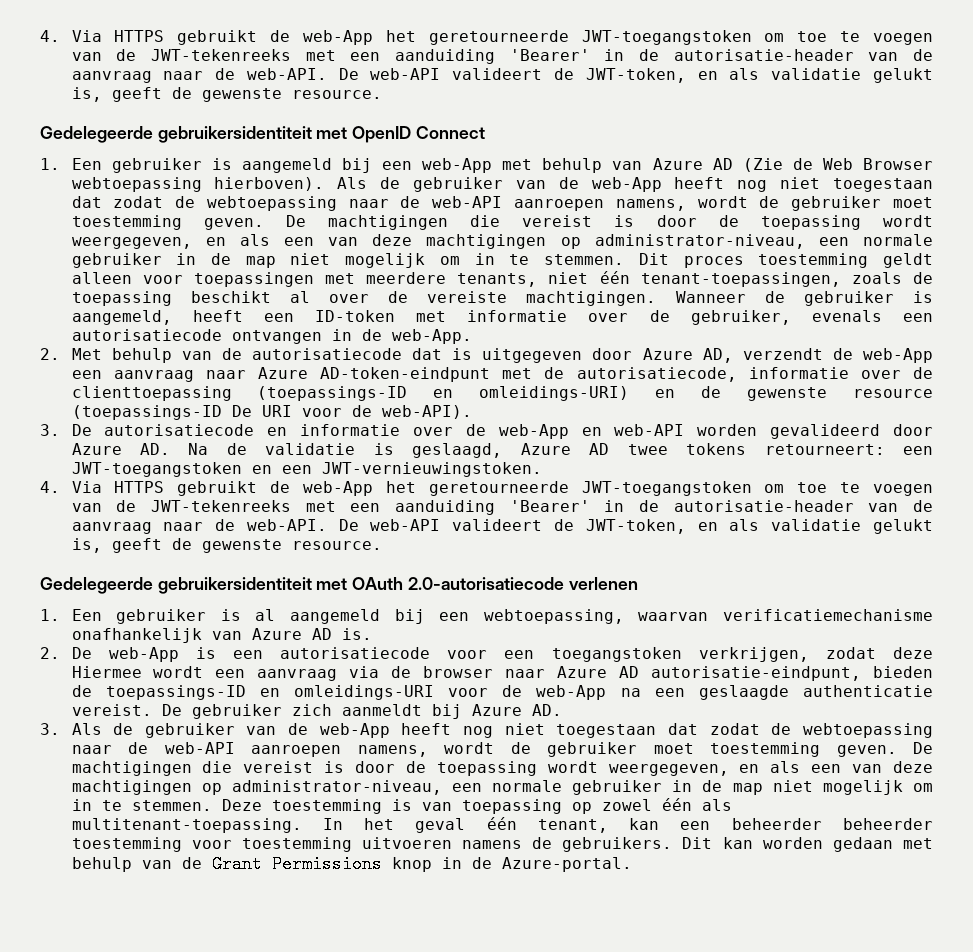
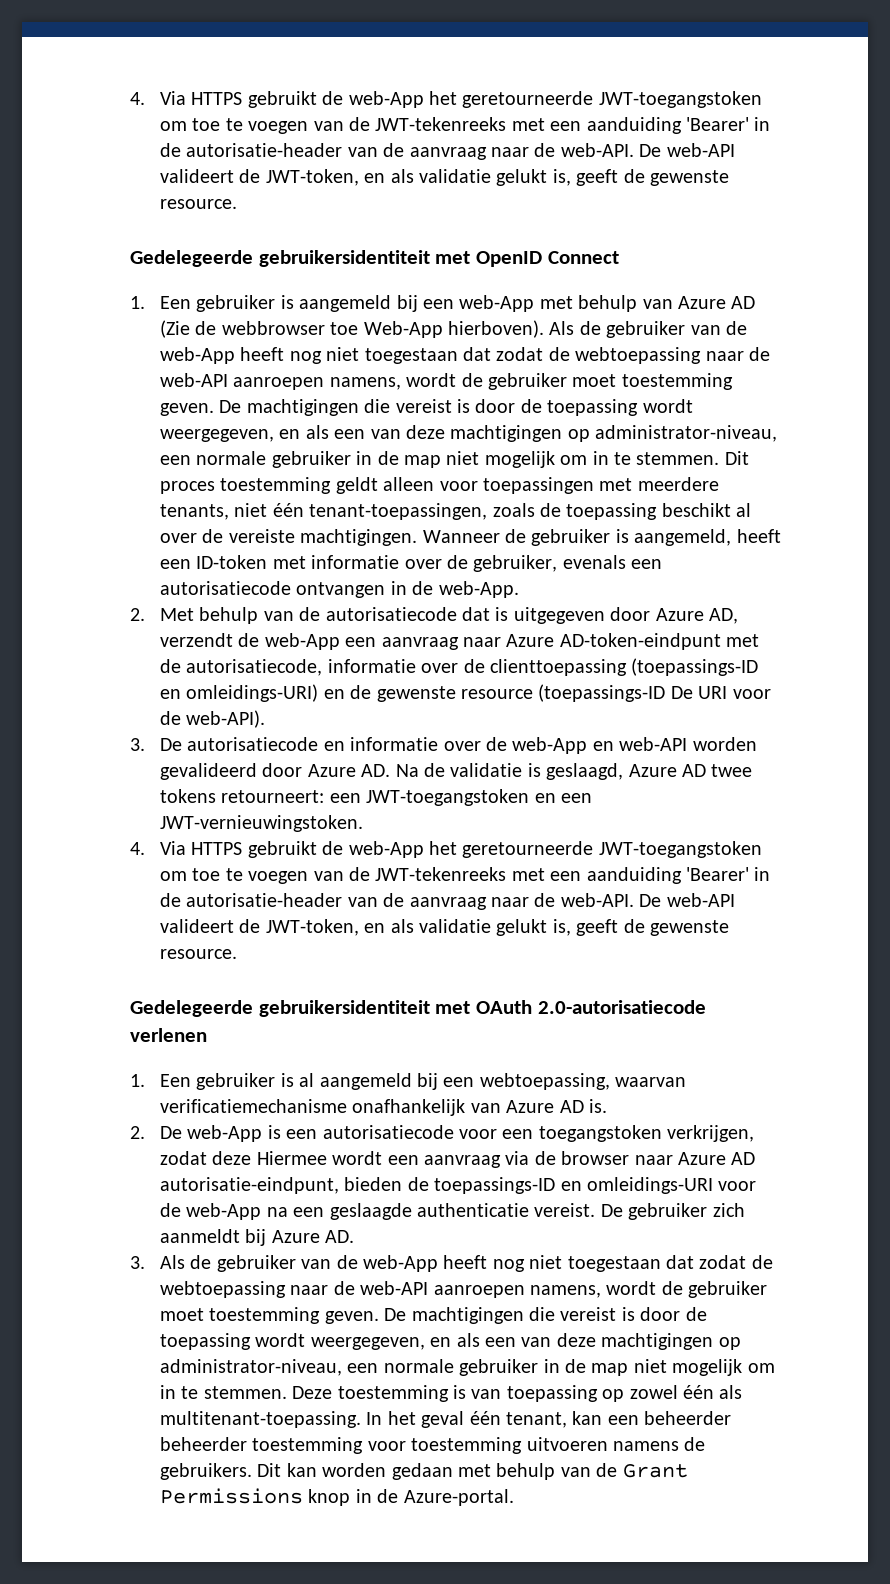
[822,158,933,170] [71,177,202,192] Web Browser webtoepassing -> [221,321,443,338] webbrowser toe Web-App

